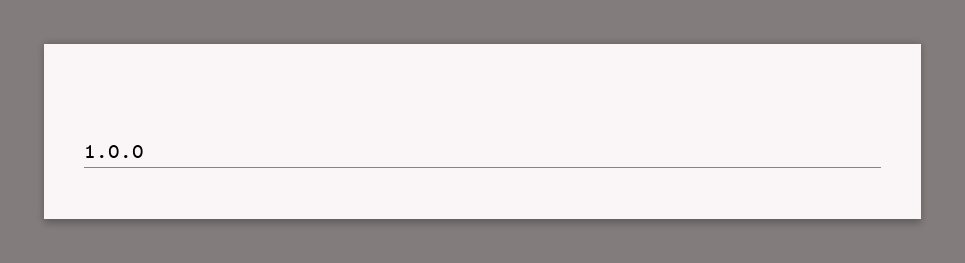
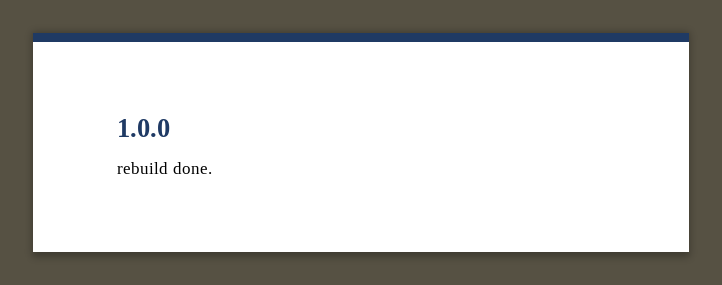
(144, 151) none -> [117,162,212,174] // rebuild done.

